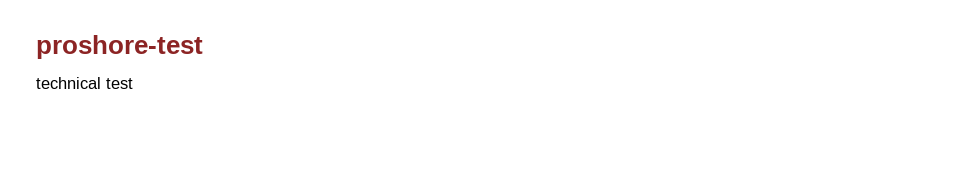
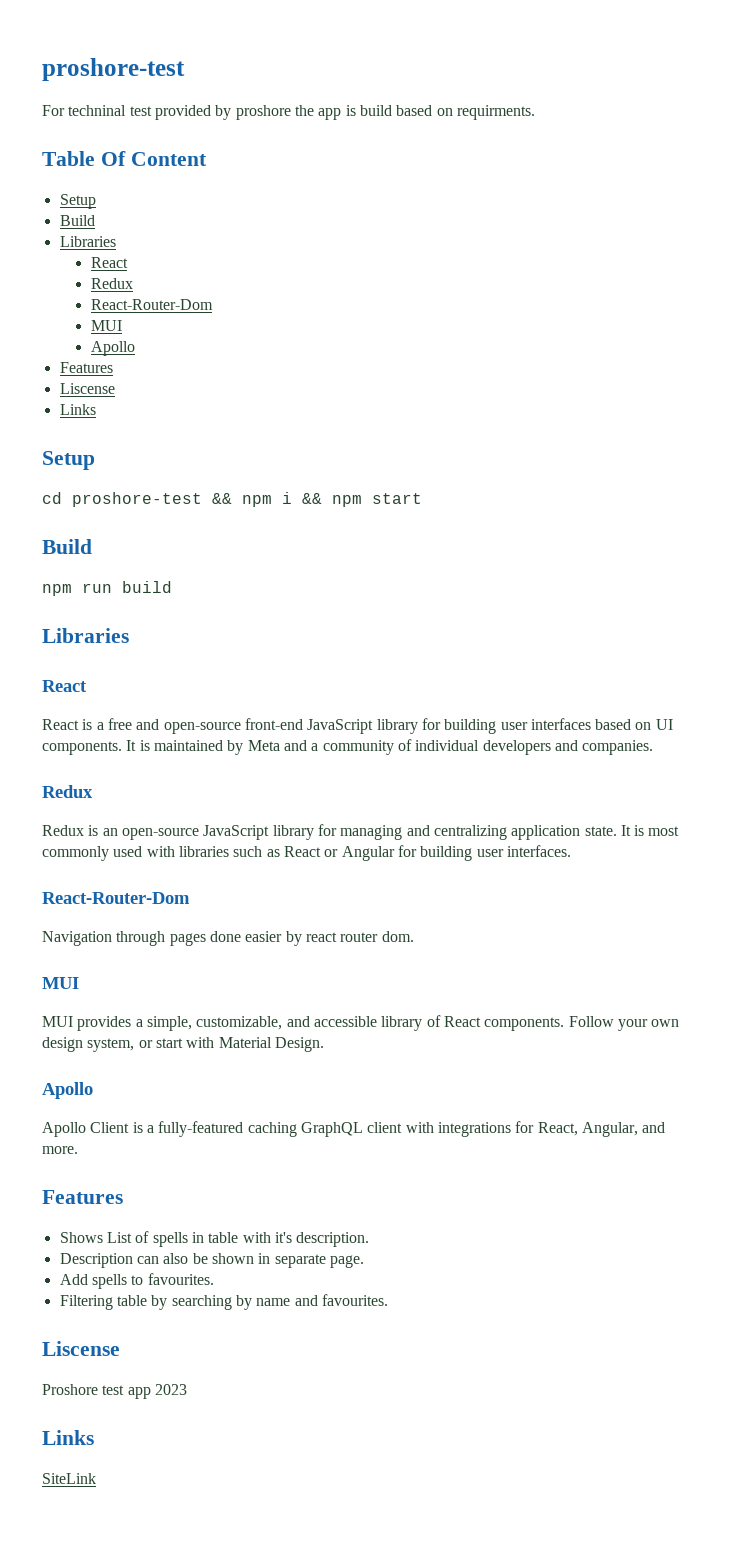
[36,77,133,89] technical test -> [42,105,535,120] [42,151,207,166] [59,194,96,209] [59,215,95,226] [59,236,116,247] [90,257,128,268] [90,278,133,289] [90,299,213,310] [90,320,122,331] [90,341,135,356] [59,362,113,373] [59,383,115,394] [59,404,96,415] [42,451,95,470] [42,492,422,507] [42,539,92,554] [42,581,172,596] [42,628,129,643] [42,680,87,692] [42,718,673,734] [42,739,654,755] [42,785,93,798] [42,824,680,840] [42,845,571,861] [42,892,190,904] [42,931,414,946] [42,977,79,989] [42,1015,680,1031] [42,1037,324,1052] [42,1082,93,1099] [42,1121,666,1137] [42,1146,78,1154] [42,1190,123,1204] [59,1231,370,1247] [59,1253,364,1268] [59,1273,214,1289] [59,1294,388,1310] [42,1341,120,1356] [42,1384,187,1399] [42,1430,94,1445] [42,1473,96,1484] For techninal test provided by proshore the app is build based on requirments. // Table Of Content // Setup // Build // Libraries // React // Redux // React-Router-Dom // MUI // Apollo // Features // Liscense // Links // Setup // cd proshore-test && npm i && npm start // Build // npm run build // Libraries // React // React is a free and open-source front-end JavaScript library for building user interfaces based on UI components. It is maintained by Meta and a community of individual developers and companies. // Redux // Redux is an open-source JavaScript library for managing and centralizing application state. It is most commonly used with libraries such as React or Angular for building user interfaces. // React-Router-Dom // Navigation through pages done easier by react router dom. // MUI // MUI provides a simple, customizable, and accessible library of React components. Follow your own design system, or start with Material Design. // Apollo // Apollo Client is a fully-featured caching GraphQL client with integrations for React, Angular, and more. // Features // Shows List of spells in table with it's description. // Description can also be shown in separate page. // Add spells to favourites. // Filtering table by searching by name and favourites. // Liscense // Proshore test app 2023 // Links // SiteLink

